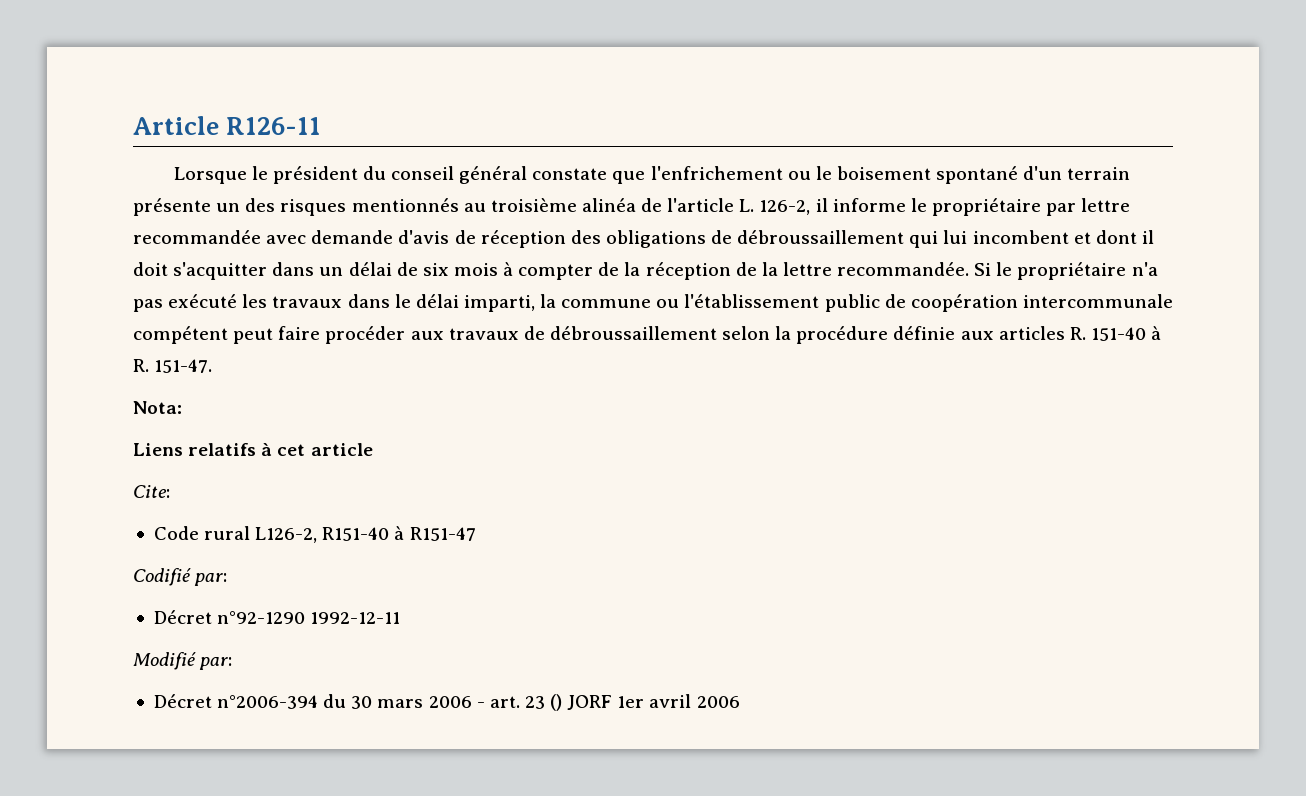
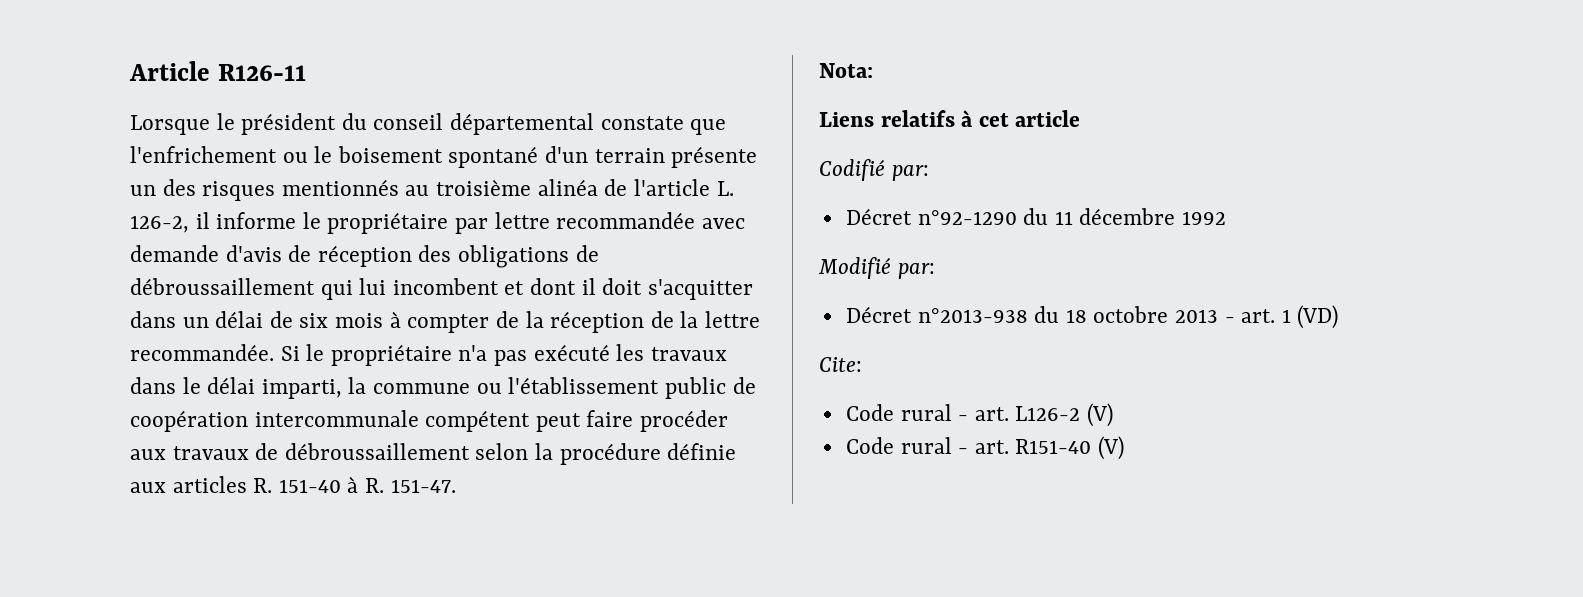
[459,166,528,184] général -> [450,113,595,135] départemental
[133,485,170,498] [153,526,476,543] // Cite: // Code rural L126-2, R151-40 à R151-47 -> (1081, 118) none
[310,612,401,624] 1992-12-11 -> [1023,208,1227,225] du 11 décembre 1992
[217,694,740,711] n°2006-394 du 30 mars 2006 - art. 23 () JORF 1er avril 2006 -> [917,305,1339,329] [819,357,862,372] [845,403,1114,427] [845,436,1125,460] n°2013-938 du 18 octobre 2013 - art. 1 (VD) // Cite: // Code rural - art. L126-2 (V) // Code rural - art. R151-40 (V)

